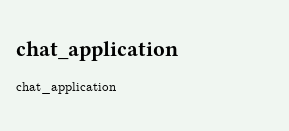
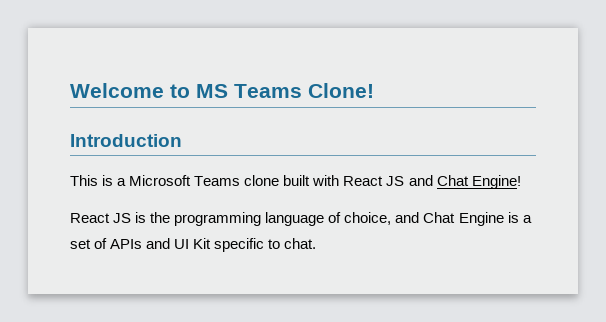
[16,41,179,61] [16,82,116,94] chat_application // chat_application -> [70,83,374,98] [70,134,182,147] [70,175,521,189] [70,212,532,226] [70,238,317,252] Welcome to MS Teams Clone! // Introduction // This is a Microsoft Teams clone built with React JS and Chat Engine! // React JS is the programming language of choice, and Chat Engine is a set of APIs and UI Kit specific to chat.

